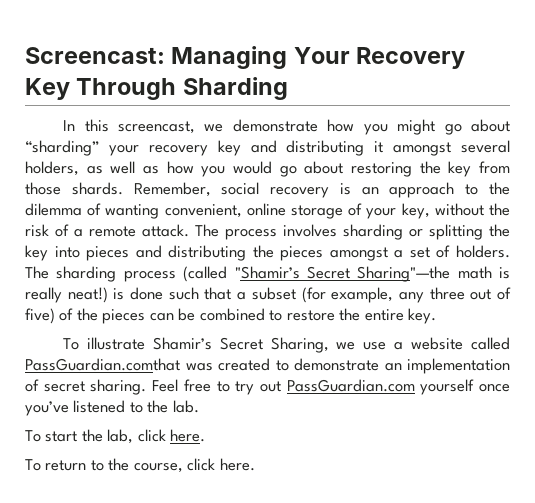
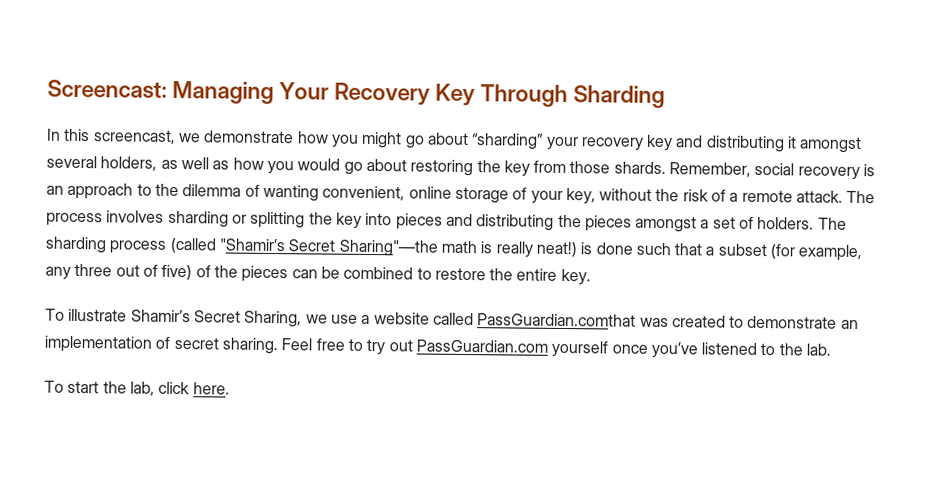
[25,458,255,473] // To return to the course, click here. -> (230, 388) none

